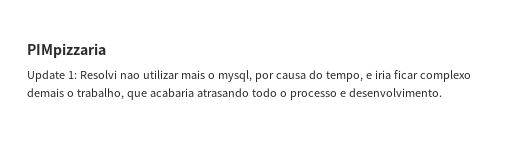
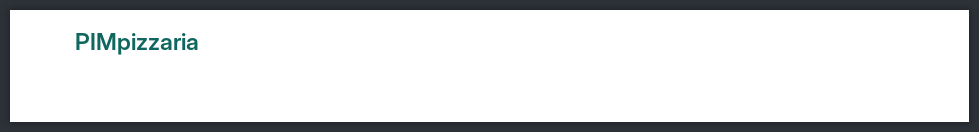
[27,70,471,82] [27,88,442,100] // Update 1: Resolvi nao utilizar mais o mysql, por causa do tempo, e iria ficar complexo demais o trabalho, que acabaria atrasando todo o processo e desenvolvimento. -> (199, 44) none

